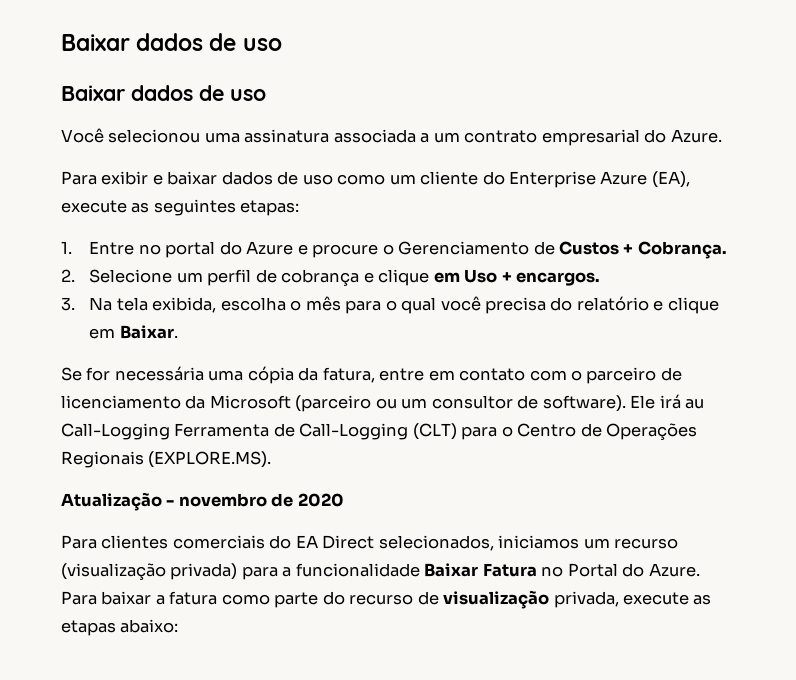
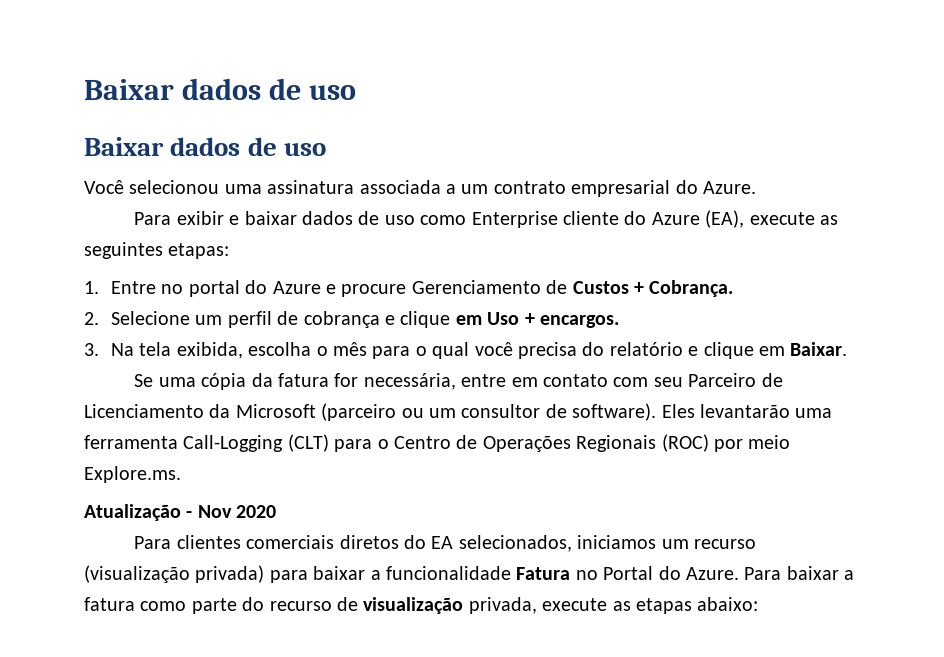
[389,174,416,185] um -> [471,211,558,228] Enterprise
[509,171,597,188] Enterprise -> (647, 218) none
[382,244,394,255] o -> (407, 290) none
[86,366,204,381] for necessária -> (154, 380) none
[322,367,375,383] fatura, -> [277,373,456,390] fatura for necessária,
[571,367,682,384] [61,395,181,409] o parceiro de licenciamento -> [653,373,783,387] [84,404,204,418] seu Parceiro de Licenciamento
[630,394,705,409] [61,423,295,440] Ele irá au Call-Logging Ferramenta de -> [661,404,833,418] [84,435,178,449] Eles levantarão uma ferramenta
[148,451,272,468] (EXPLORE.MS). -> [661,434,791,452] [84,466,181,483] (ROC) por meio Explore.ms.
[178,493,294,507] novembro de -> [197,505,232,518] Nov
(265, 542) none -> [339,535,399,549] diretos
[322,535,375,549] Direct -> (454, 542) none
(278, 573) none -> [313,566,366,580] baixar
[424,563,479,577] Baixar -> (511, 573) none

